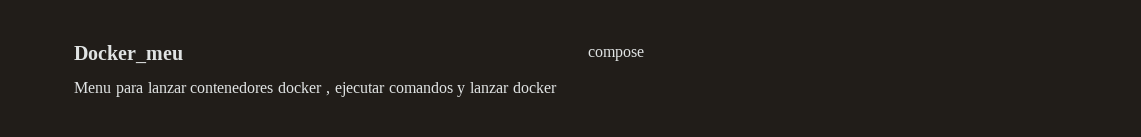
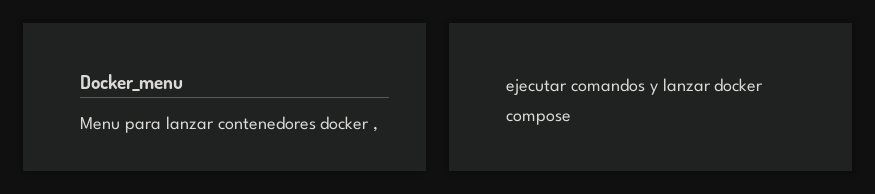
[74,45,183,64] Docker_meu -> [80,74,183,92] Docker_menu

